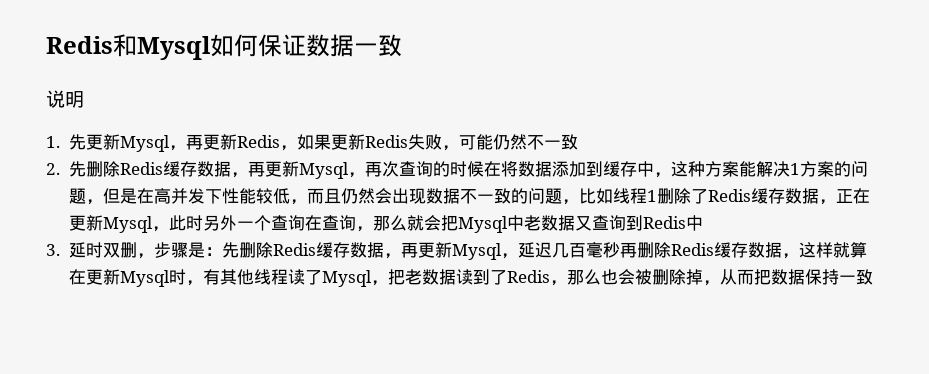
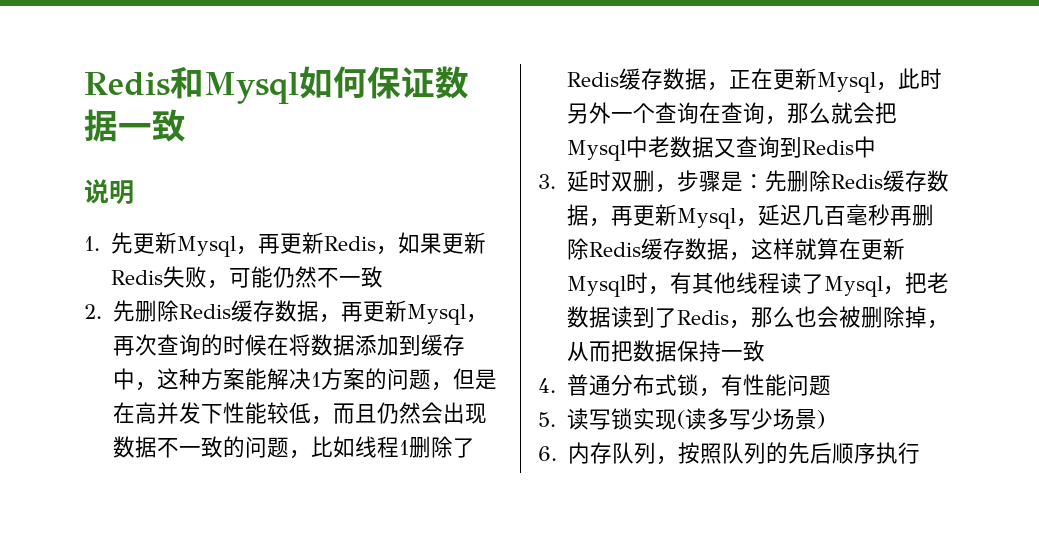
(873, 277) none -> [538,374,831,397] [538,408,825,430] [538,442,920,465] // 4.普通分布式锁，有性能问题 // 5.读写锁实现(读多写少场景) // 6.内存队列，按照队列的先后顺序执行

